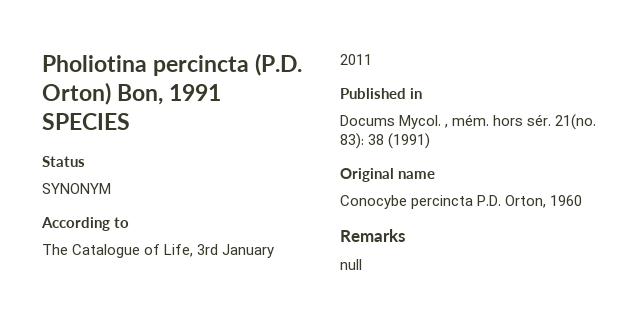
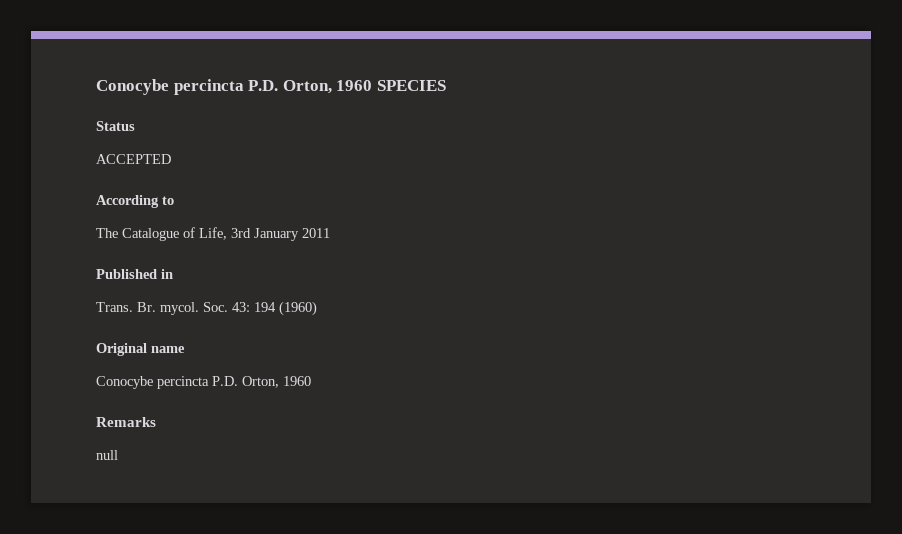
[42,53,303,76] [42,82,222,105] Pholiotina percincta (P.D. Orton) Bon, 1991 -> [96,79,373,95] Conocybe percincta P.D. Orton, 1960
[42,183,111,194] SYNONYM -> [96,154,171,164] ACCEPTED
[340,114,597,130] [340,133,431,149] Docums Mycol. , mém. hors sér. 21(no. 83): 38 (1991) -> [96,301,317,316] Trans. Br. mycol. Soc. 43: 194 (1960)

